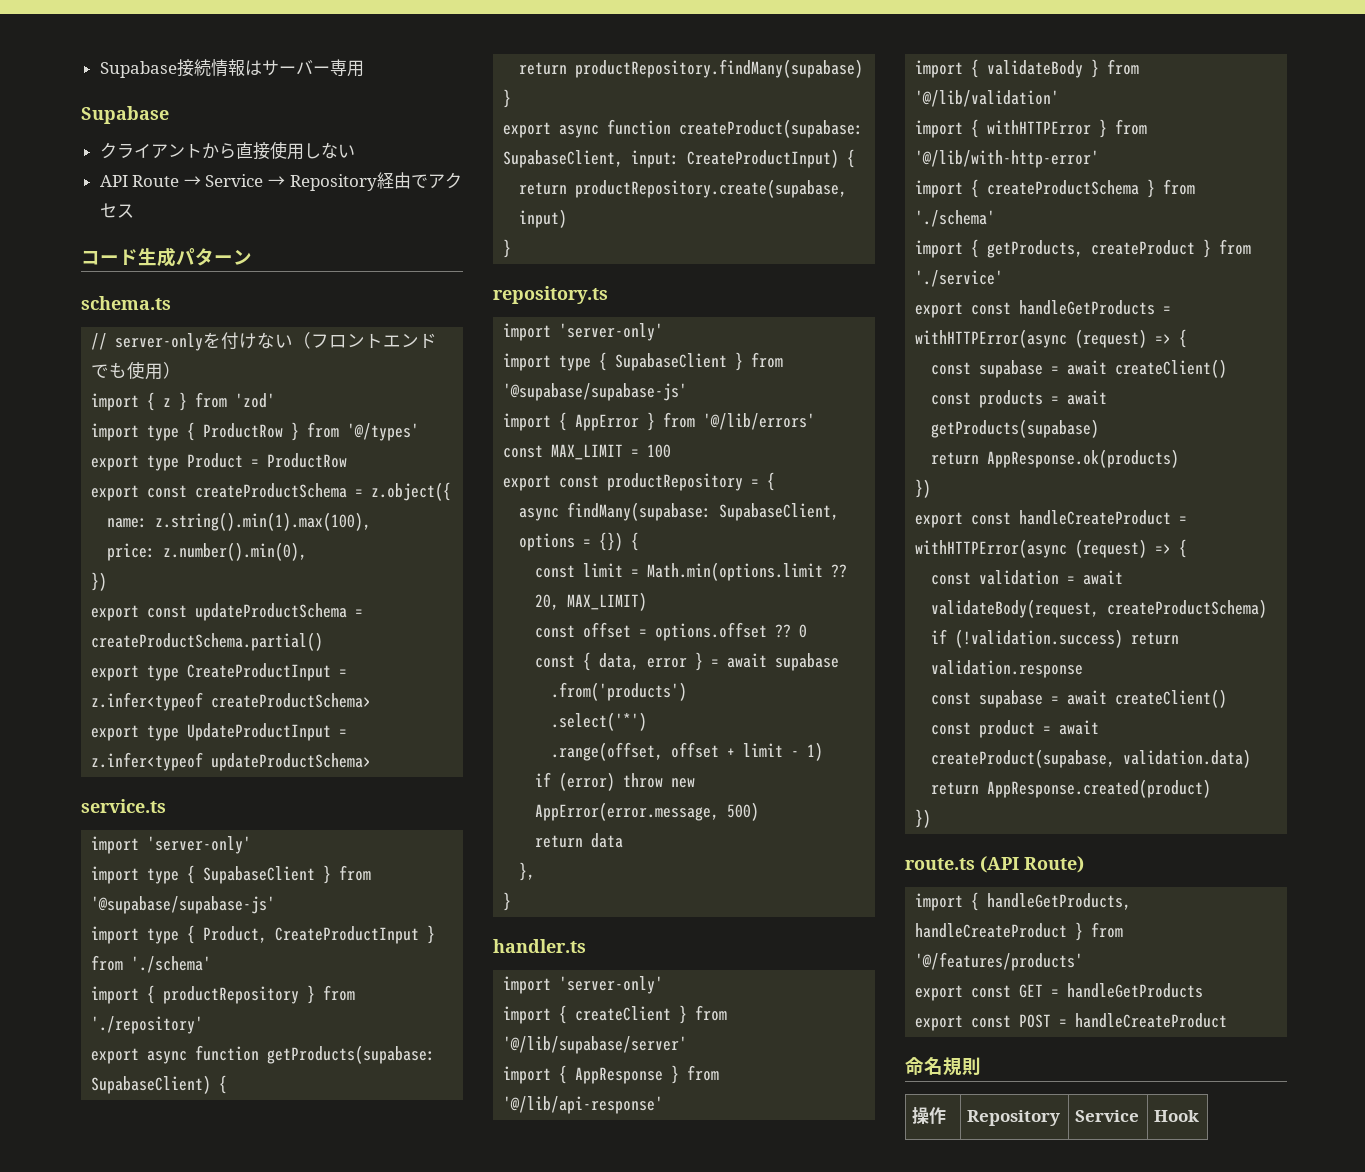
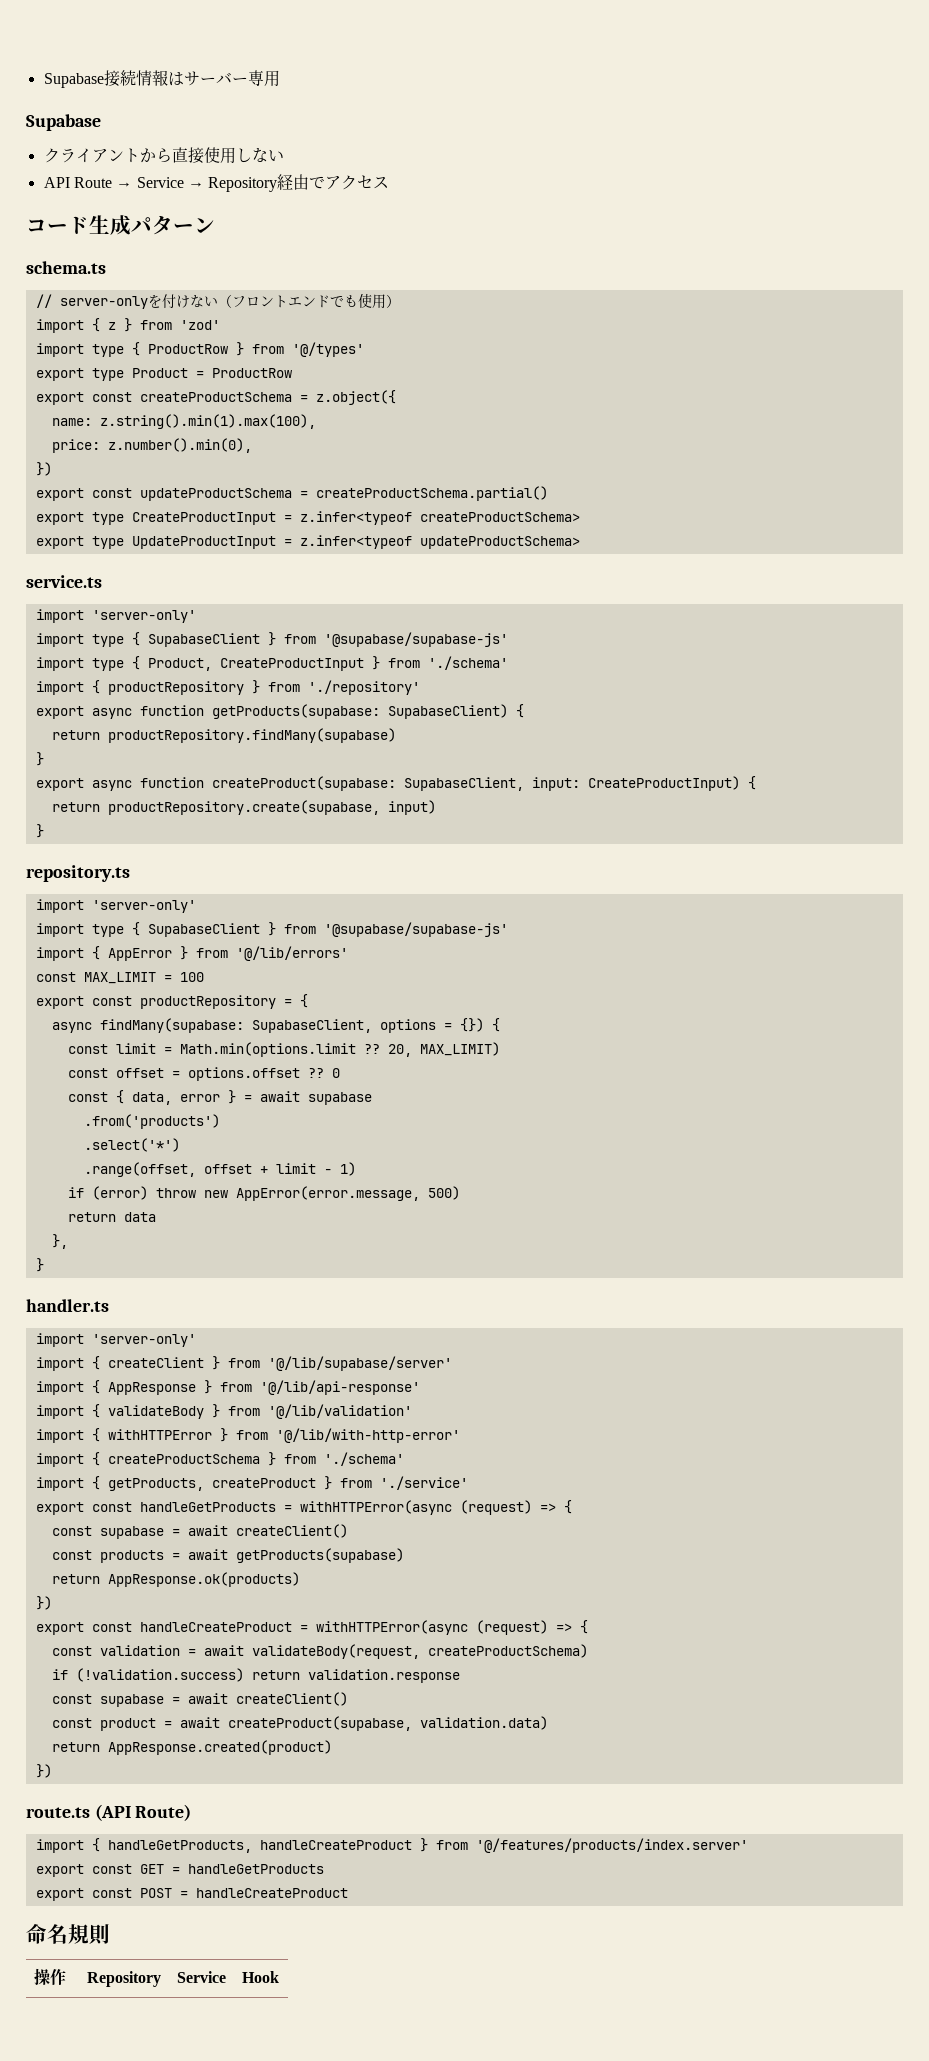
[915,952,1084,971] '@/features/products' -> [475,1838,748,1853] '@/features/products/index.server'

